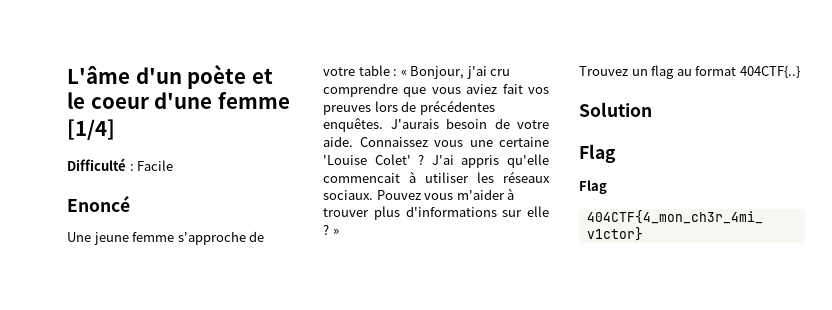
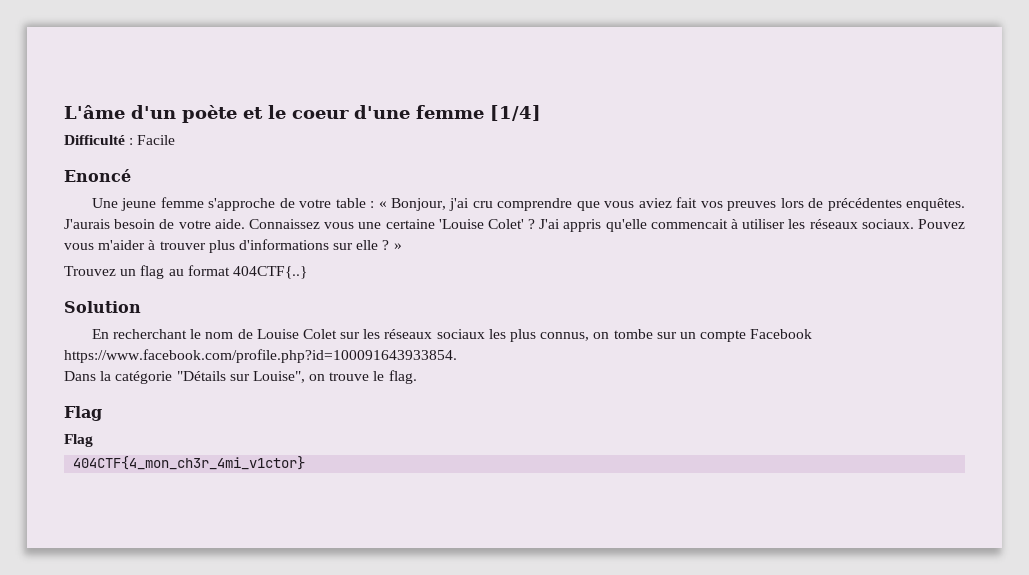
(652, 109) none -> [91,329,813,342] [64,349,457,363] [64,370,417,384] // En recherchant le nom de Louise Colet sur les réseaux sociaux les plus connus, on tombe sur un compte Facebook https://www.facebook.com/profile.php?id=100091643933854. // Dans la catégorie "Détails sur Louise", on trouve le flag.

